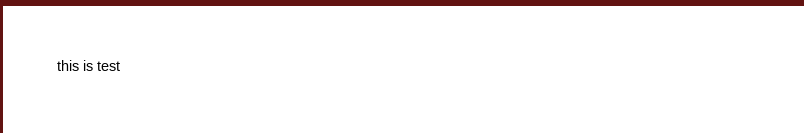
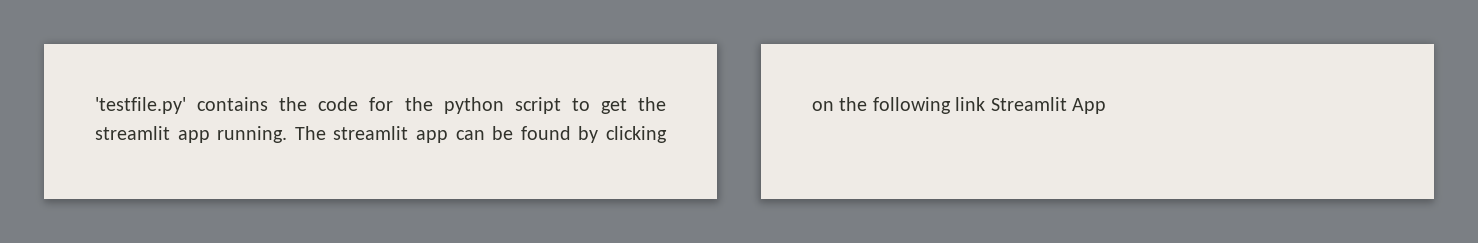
[57,60,120,71] this is test -> [95,97,667,114] [95,126,668,143] [812,97,1106,114] 'testfile.py' contains the code for the python script to get the streamlit app running. The streamlit app can be found by clicking on the following link Streamlit App

